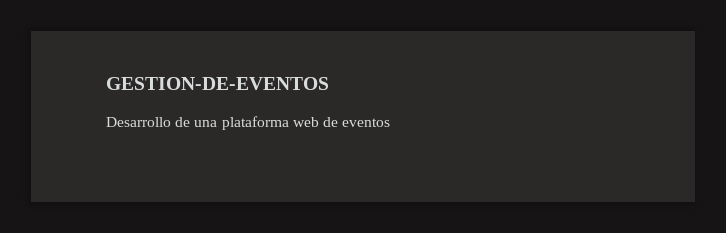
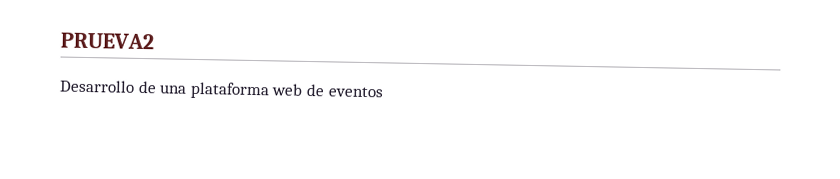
[106,77,329,90] GESTION-DE-EVENTOS -> [60,32,154,50] PRUEVA2

